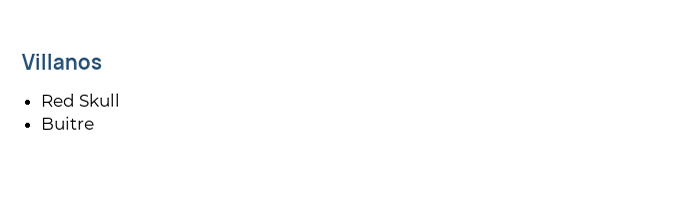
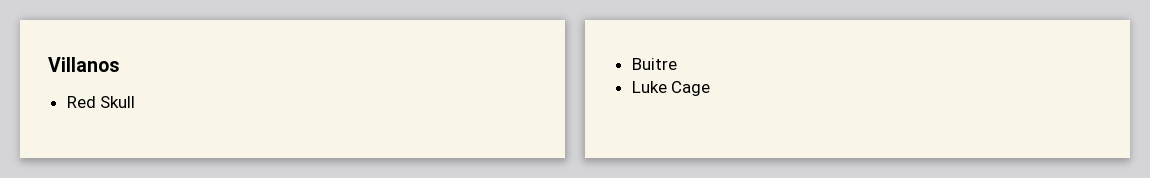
(95, 123) none -> [631,81,711,96] // Luke Cage

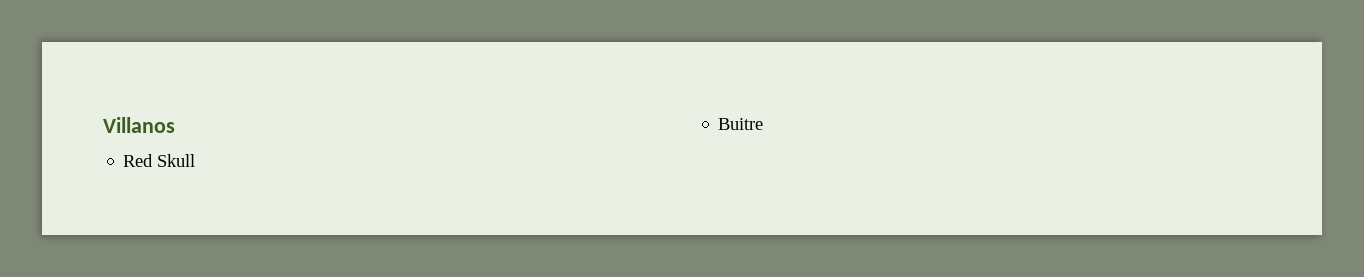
[631,81,711,96] // Luke Cage -> (764, 124) none

